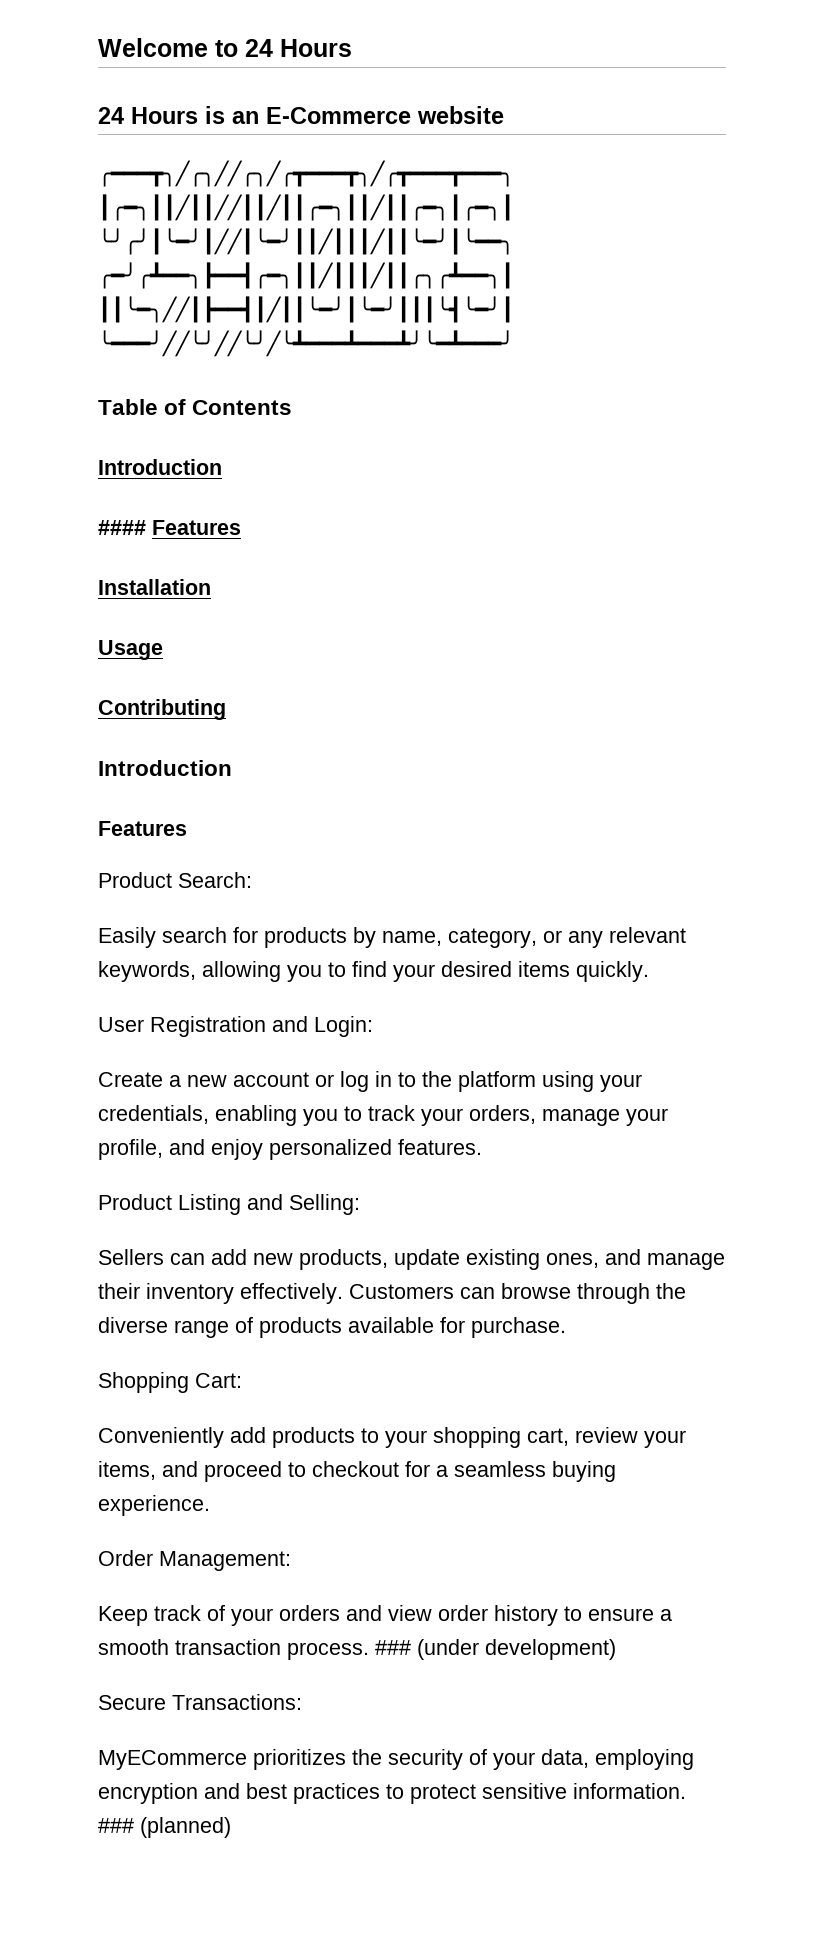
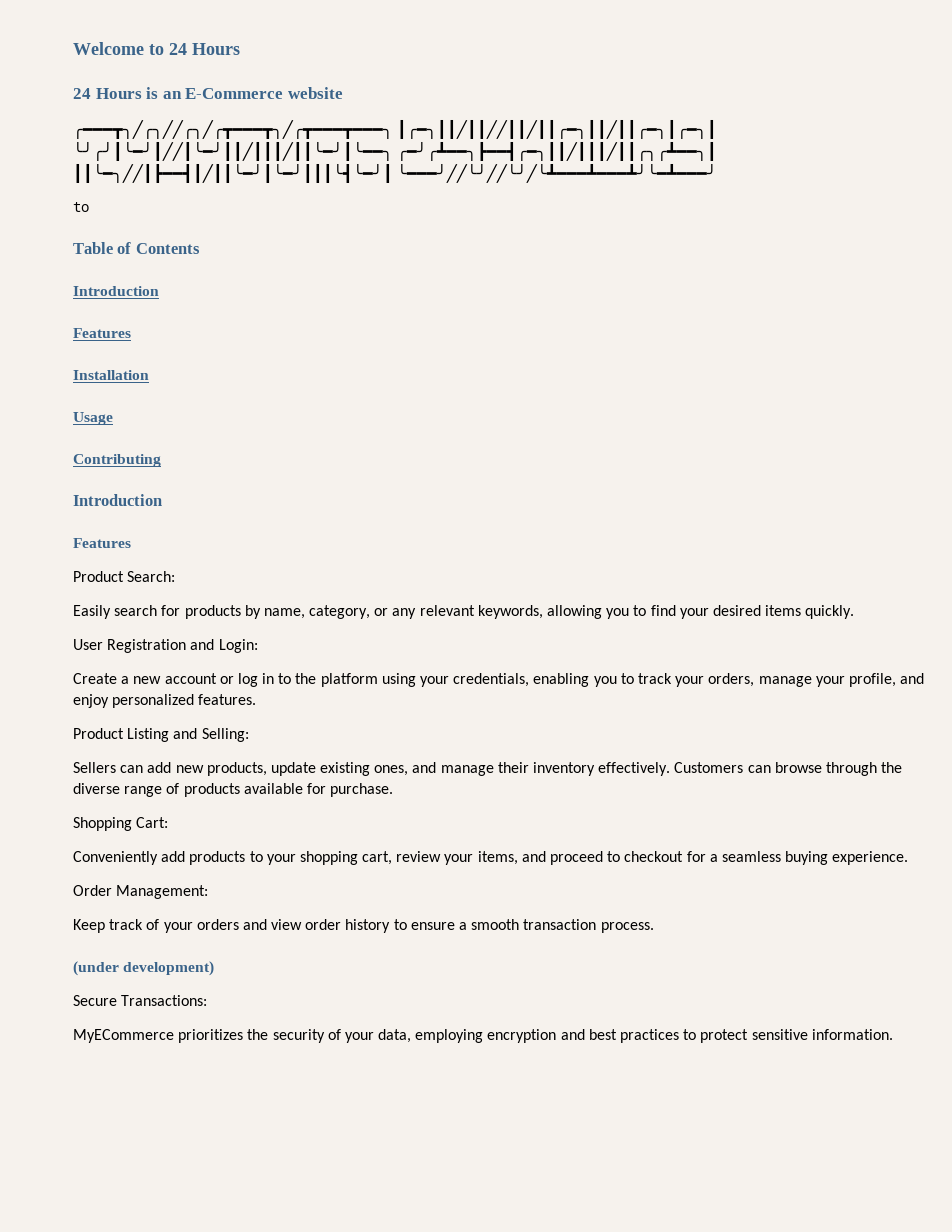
(514, 343) none -> [73,202,89,212] // to
[98,520,146,535] #### -> (159, 291) none
[375,1640,411,1655] ### -> (654, 927) //
[98,1817,231,1838] ### (planned) -> (893, 1034) none

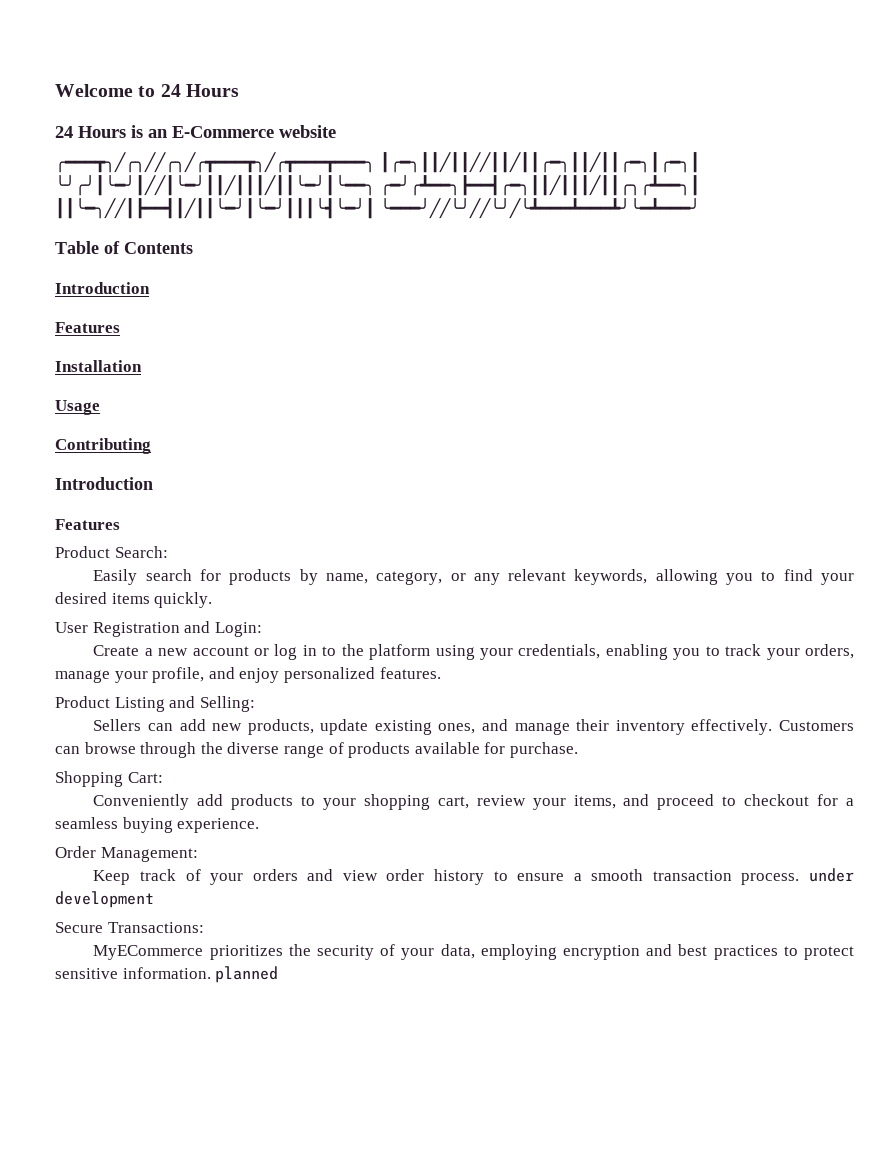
[73,202,89,212] // to -> (700, 208) none
[73,961,215,976] // (under development) -> [809,868,855,882] [55,891,154,908] under development
(893, 1034) none -> [215,966,279,983] planned

